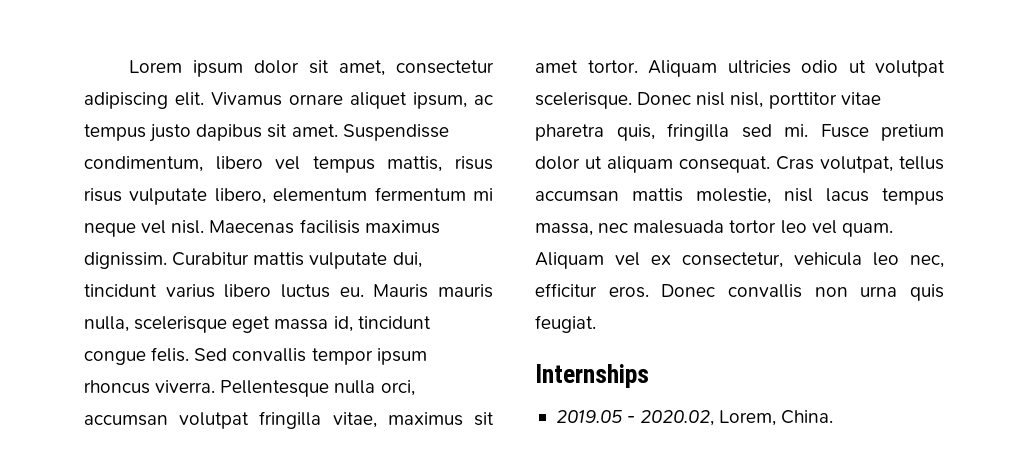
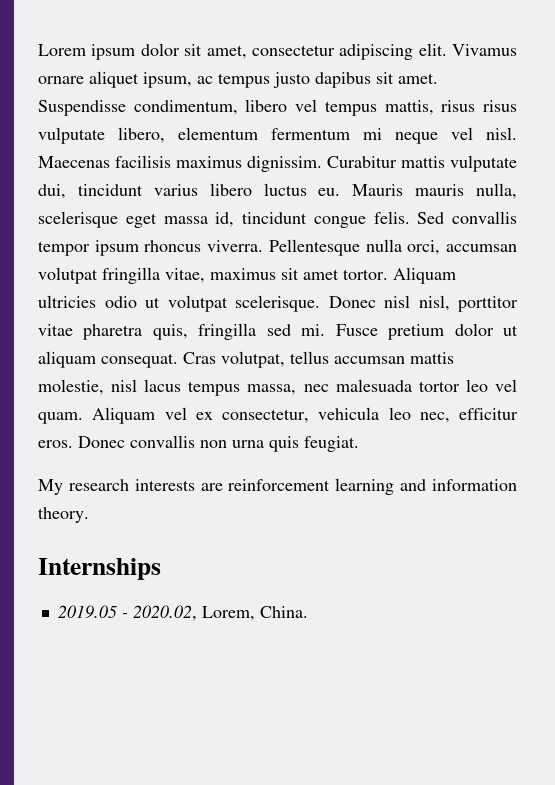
(596, 324) none -> [38,478,517,495] [38,507,89,523] // My research interests are reinforcement learning and information theory.

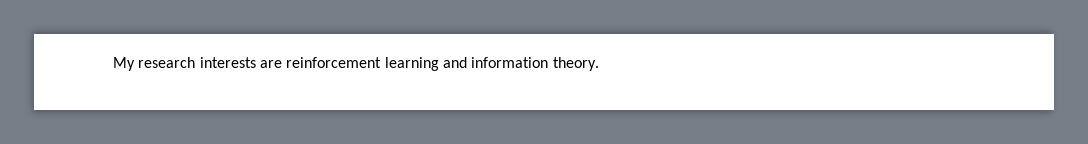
[38,43,517,60] [38,71,438,88] [38,99,517,116] [38,127,517,144] [38,155,517,172] [38,183,517,199] [38,211,517,228] [38,239,517,256] [38,267,456,284] [38,295,518,312] [38,323,518,340] [38,351,454,368] [38,379,517,396] [38,407,518,424] [38,435,359,452] Lorem ipsum dolor sit amet, consectetur adipiscing elit. Vivamus ornare aliquet ipsum, ac tempus justo dapibus sit amet. Suspendisse condimentum, libero vel tempus mattis, risus risus vulputate libero, elementum fermentum mi neque vel nisl. Maecenas facilisis maximus dignissim. Curabitur mattis vulputate dui, tincidunt varius libero luctus eu. Mauris mauris nulla, scelerisque eget massa id, tincidunt congue felis. Sed convallis tempor ipsum rhoncus viverra. Pellentesque nulla orci, accumsan volutpat fringilla vitae, maximus sit amet tortor. Aliquam ultricies odio ut volutpat scelerisque. Donec nisl nisl, porttitor vitae pharetra quis, fringilla sed mi. Fusce pretium dolor ut aliquam consequat. Cras volutpat, tellus accumsan mattis molestie, nisl lacus tempus massa, nec malesuada tortor leo vel quam. Aliquam vel ex consectetur, vehicula leo nec, efficitur eros. Donec convallis non urna quis feugiat. // -> (113, 64) none
[38,558,161,580] [57,605,308,621] // Internships // 2019.05 - 2020.02, Lorem, China. -> (599, 64) none

